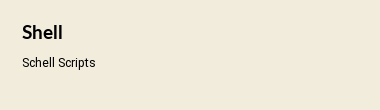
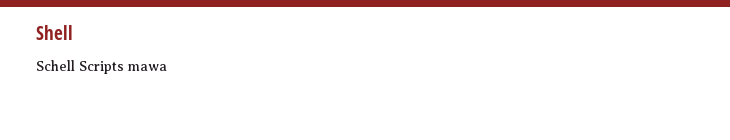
(97, 64) none -> [128,64,167,71] mawa

